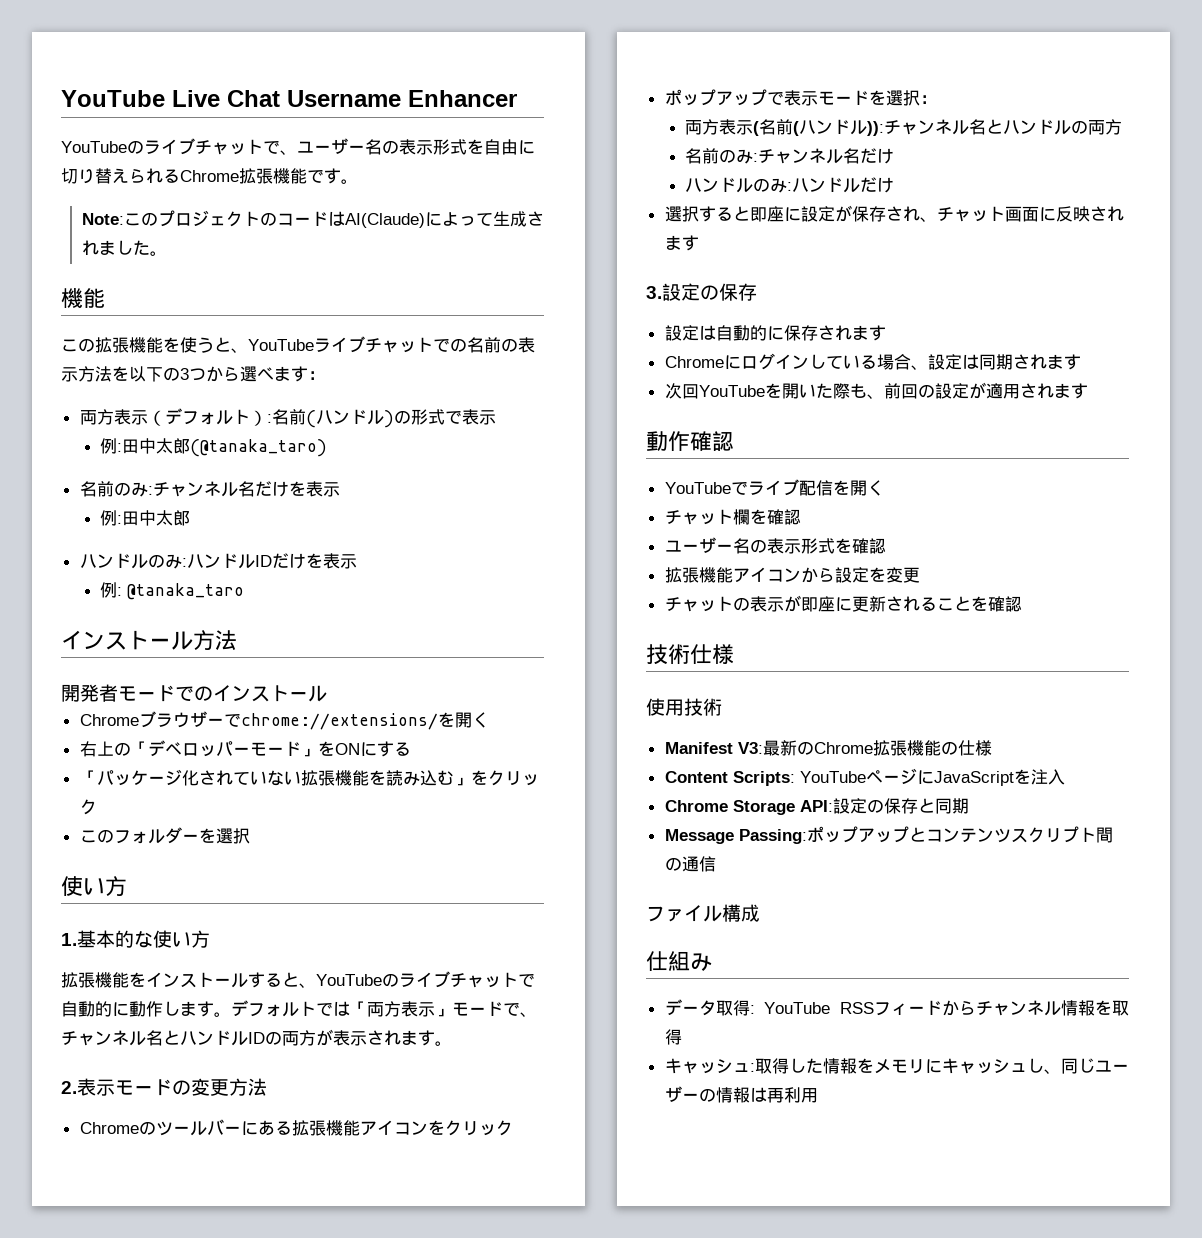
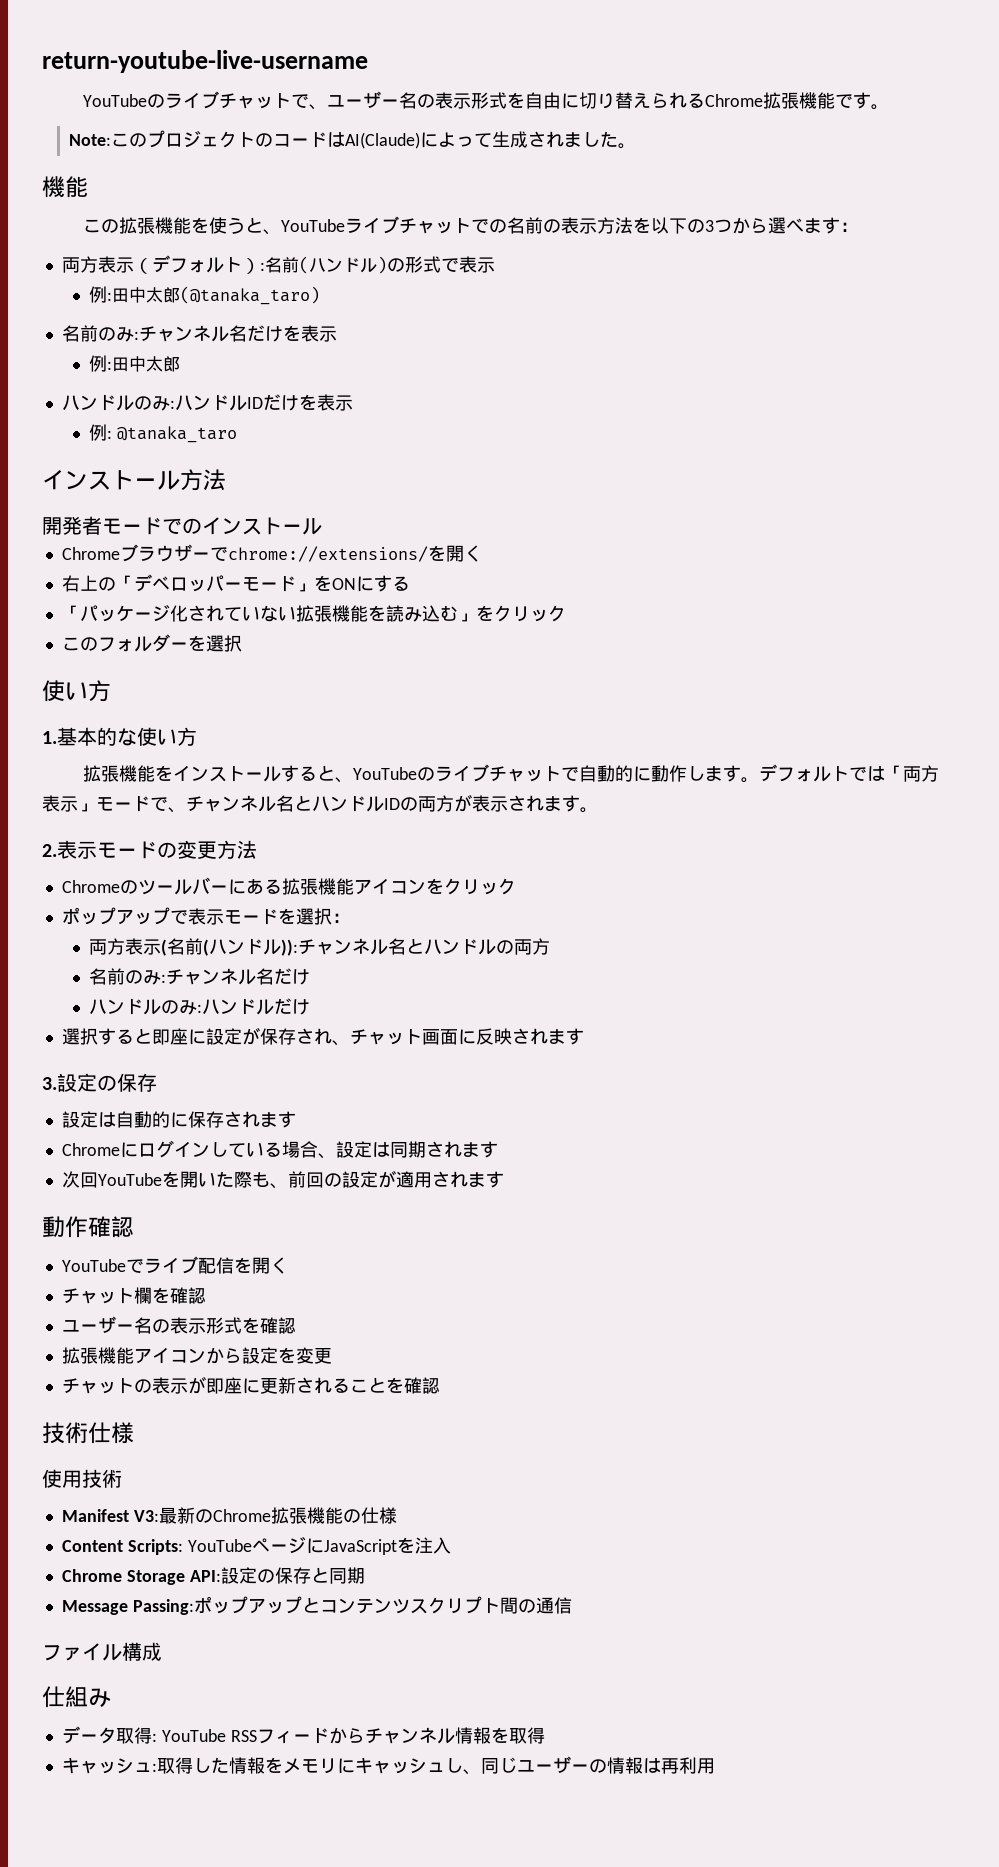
[61,90,517,107] YouTube Live Chat Username Enhancer -> [42,50,368,73] return-youtube-live-username

